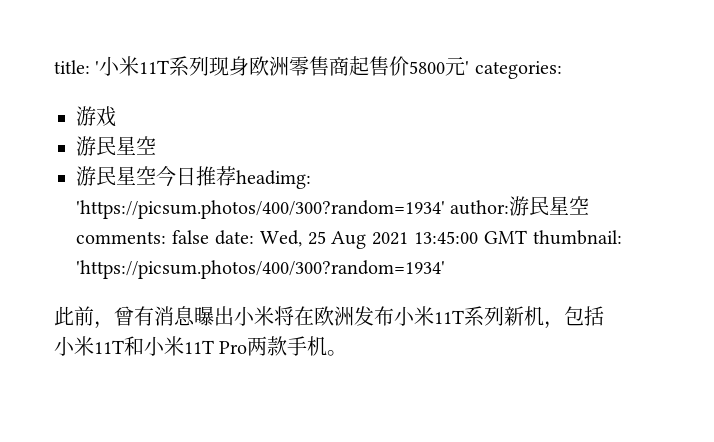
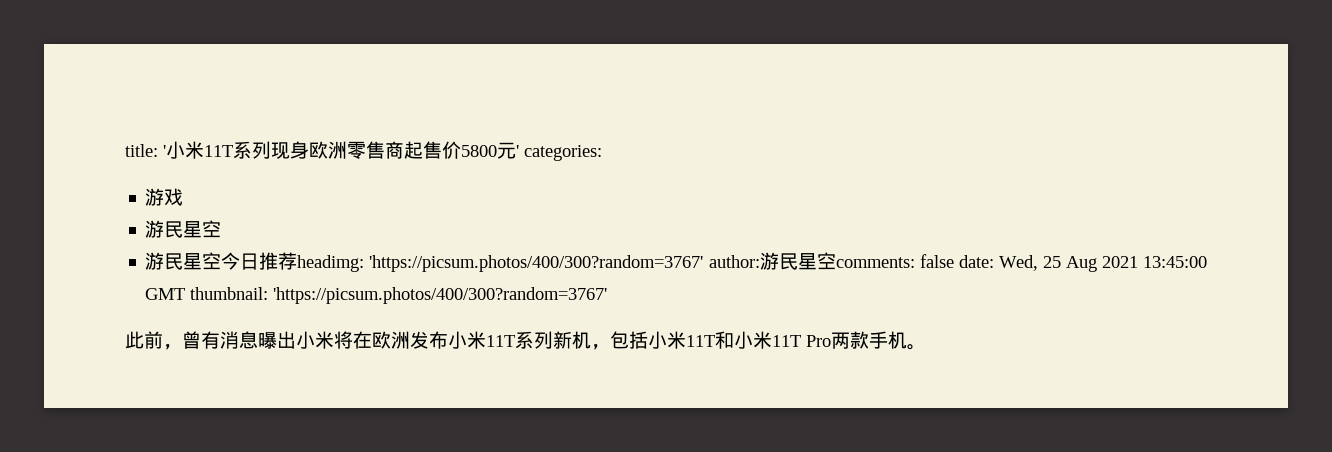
[76,200,445,219] 'https://picsum.photos/400/300?random=1934' -> [369,255,704,272] 'https://picsum.photos/400/300?random=3767'
[76,260,445,279] 'https://picsum.photos/400/300?random=1934' -> [273,287,608,304] 'https://picsum.photos/400/300?random=3767'

